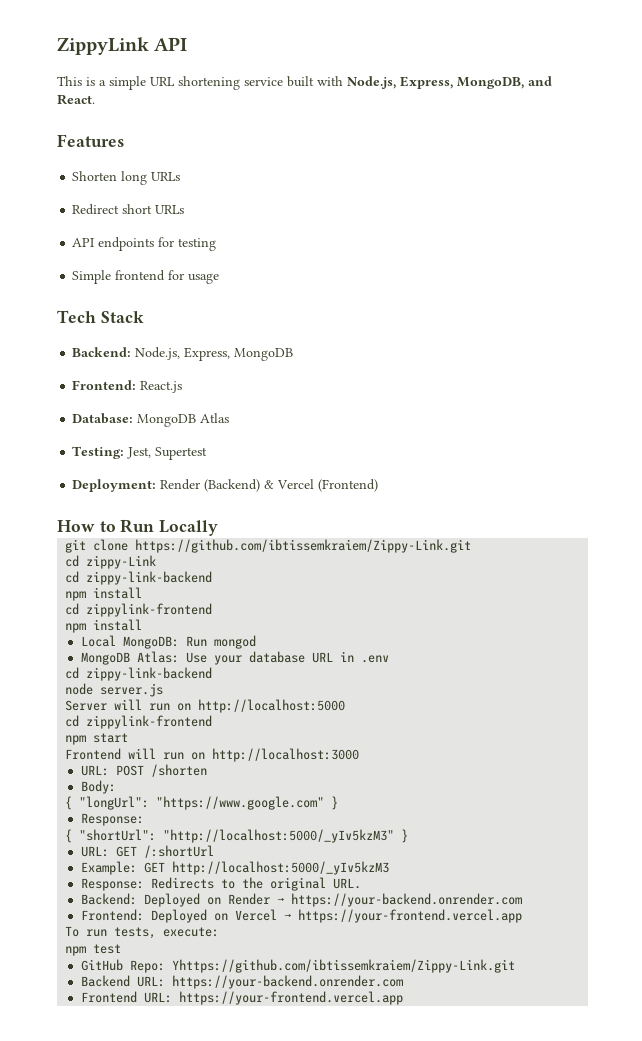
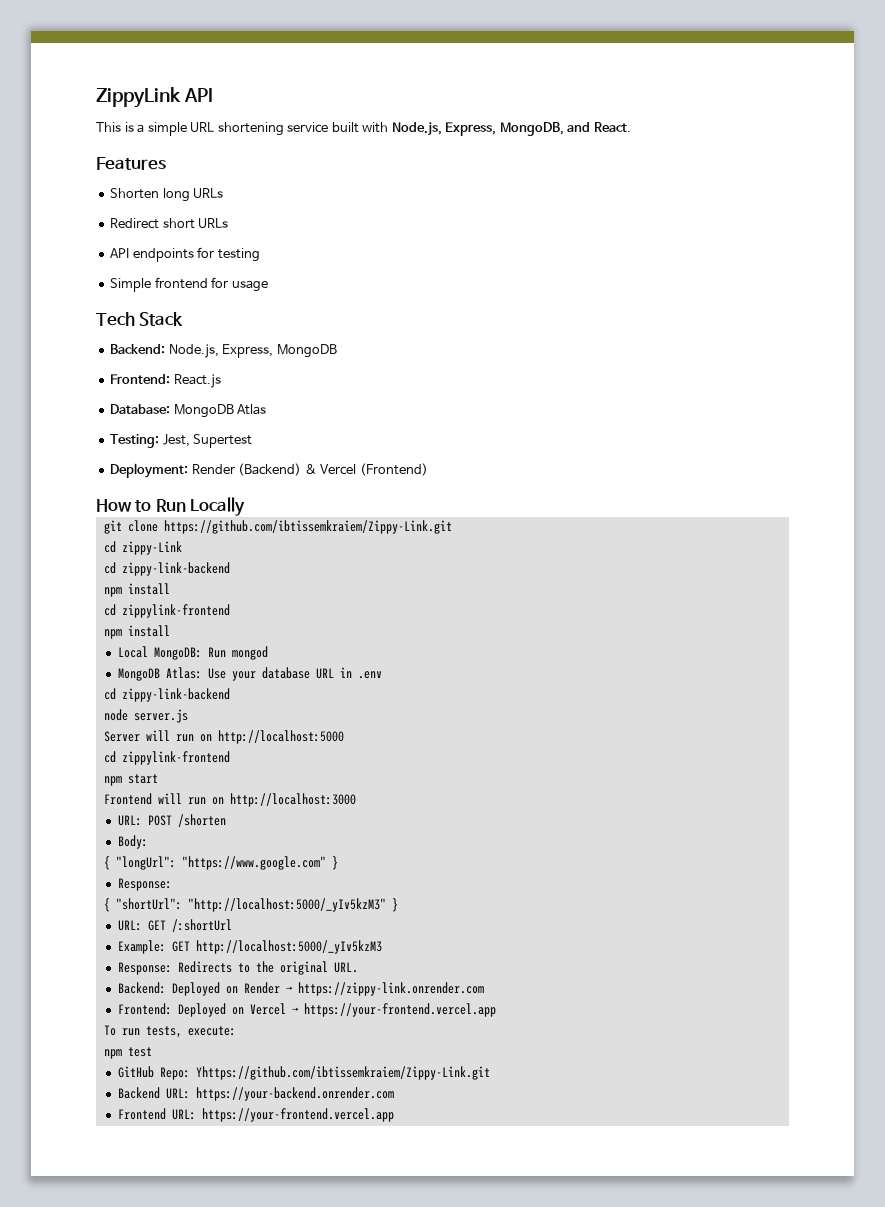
[290,893,522,907] https://your-backend.onrender.com -> [298,982,485,996] https://zippy-link.onrender.com

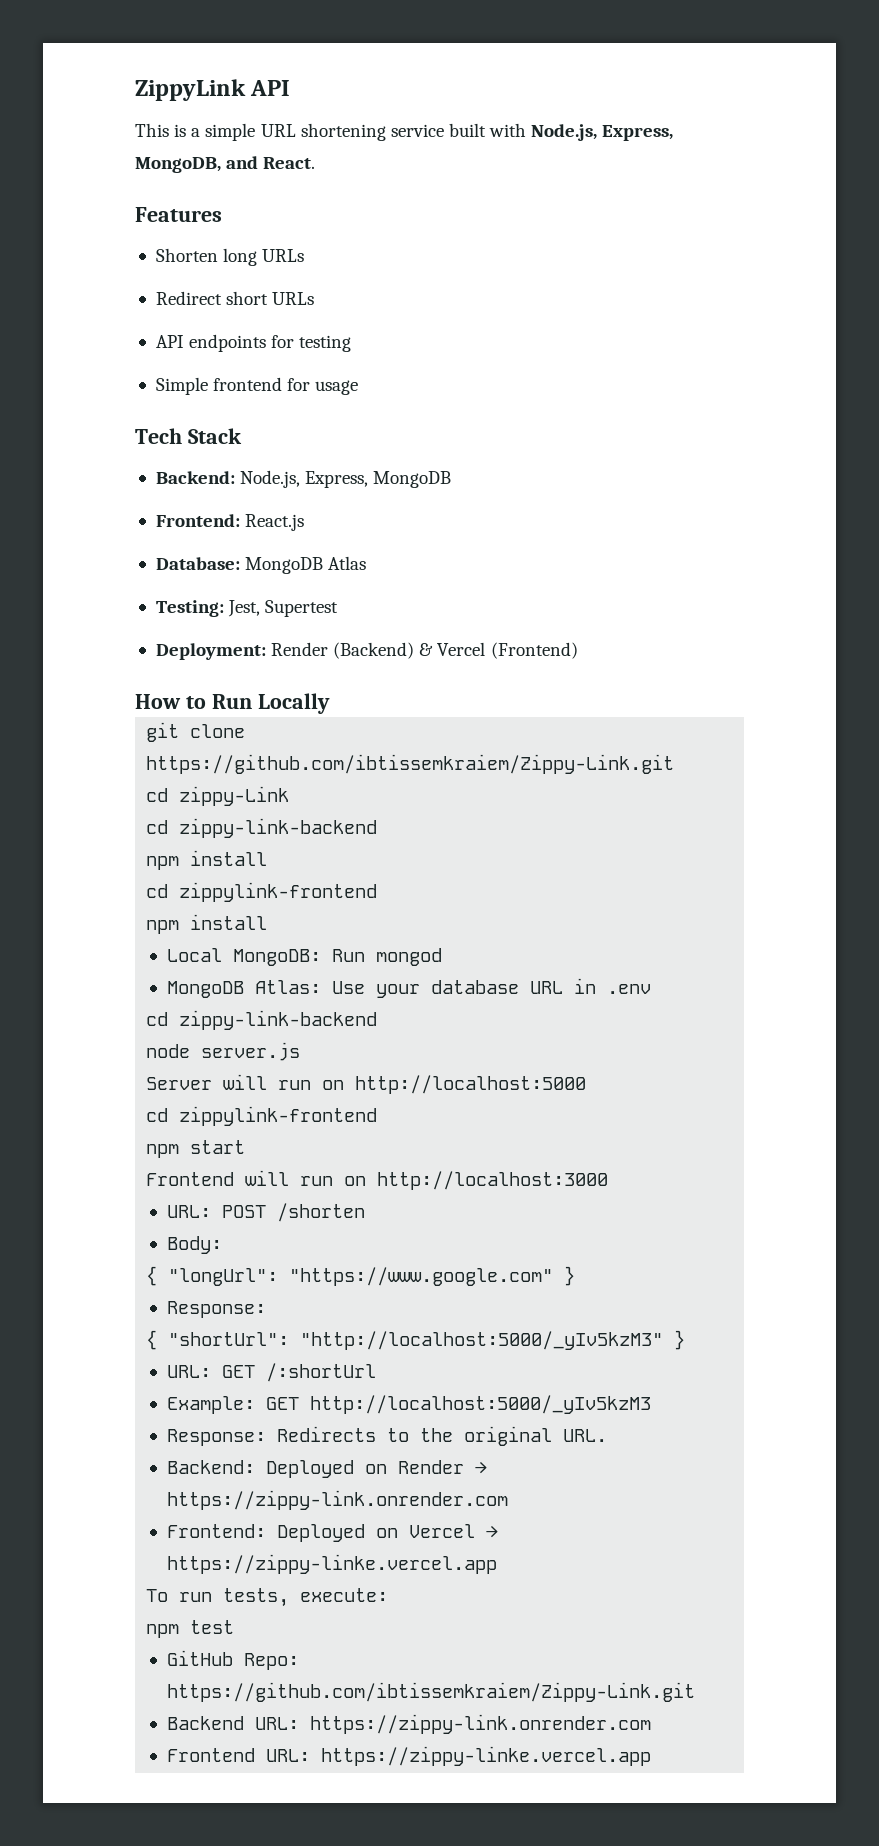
[304,1003,497,1017] https://your-frontend.vercel.app -> [167,1554,498,1574] https://zippy-linke.vercel.app
[196,1066,491,1080] Yhttps://github.com/ibtissemkraiem/Zippy-Link.git -> [167,1682,696,1702] https://github.com/ibtissemkraiem/Zippy-Link.git
[196,1087,395,1101] https://your-backend.onrender.com -> [310,1714,652,1734] https://zippy-link.onrender.com
[202,1108,395,1122] https://your-frontend.vercel.app -> [321,1746,652,1766] https://zippy-linke.vercel.app

